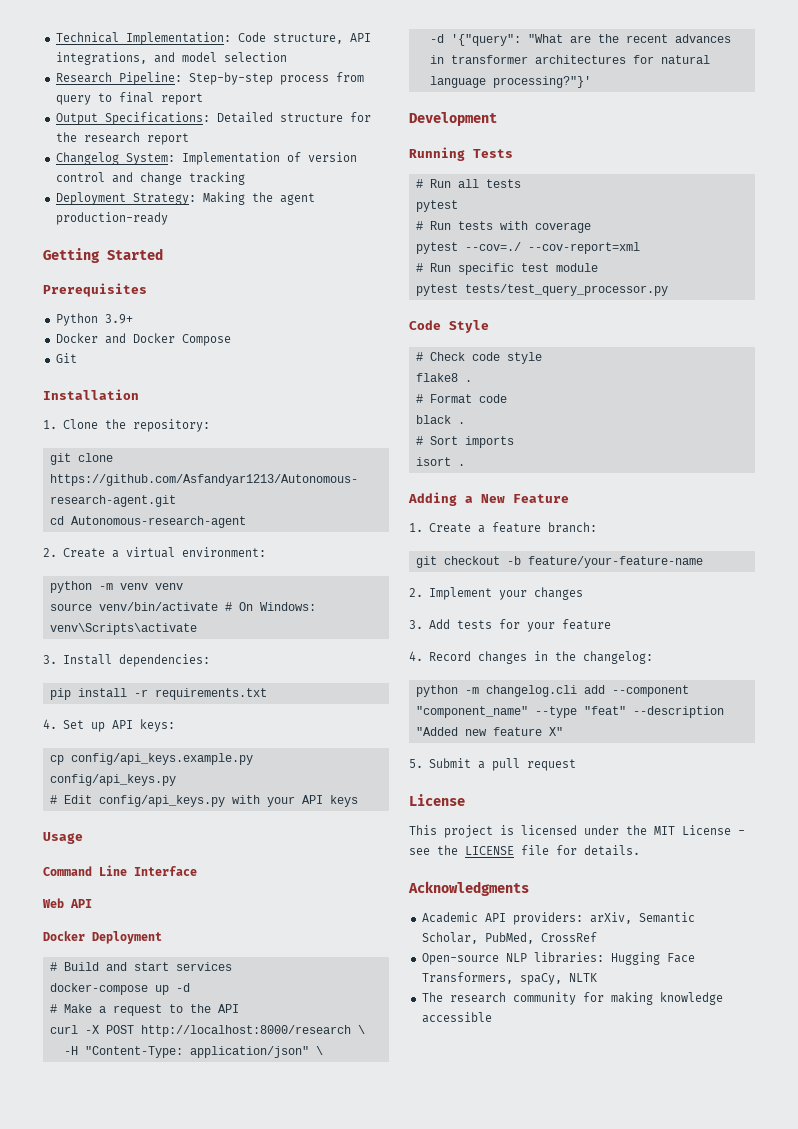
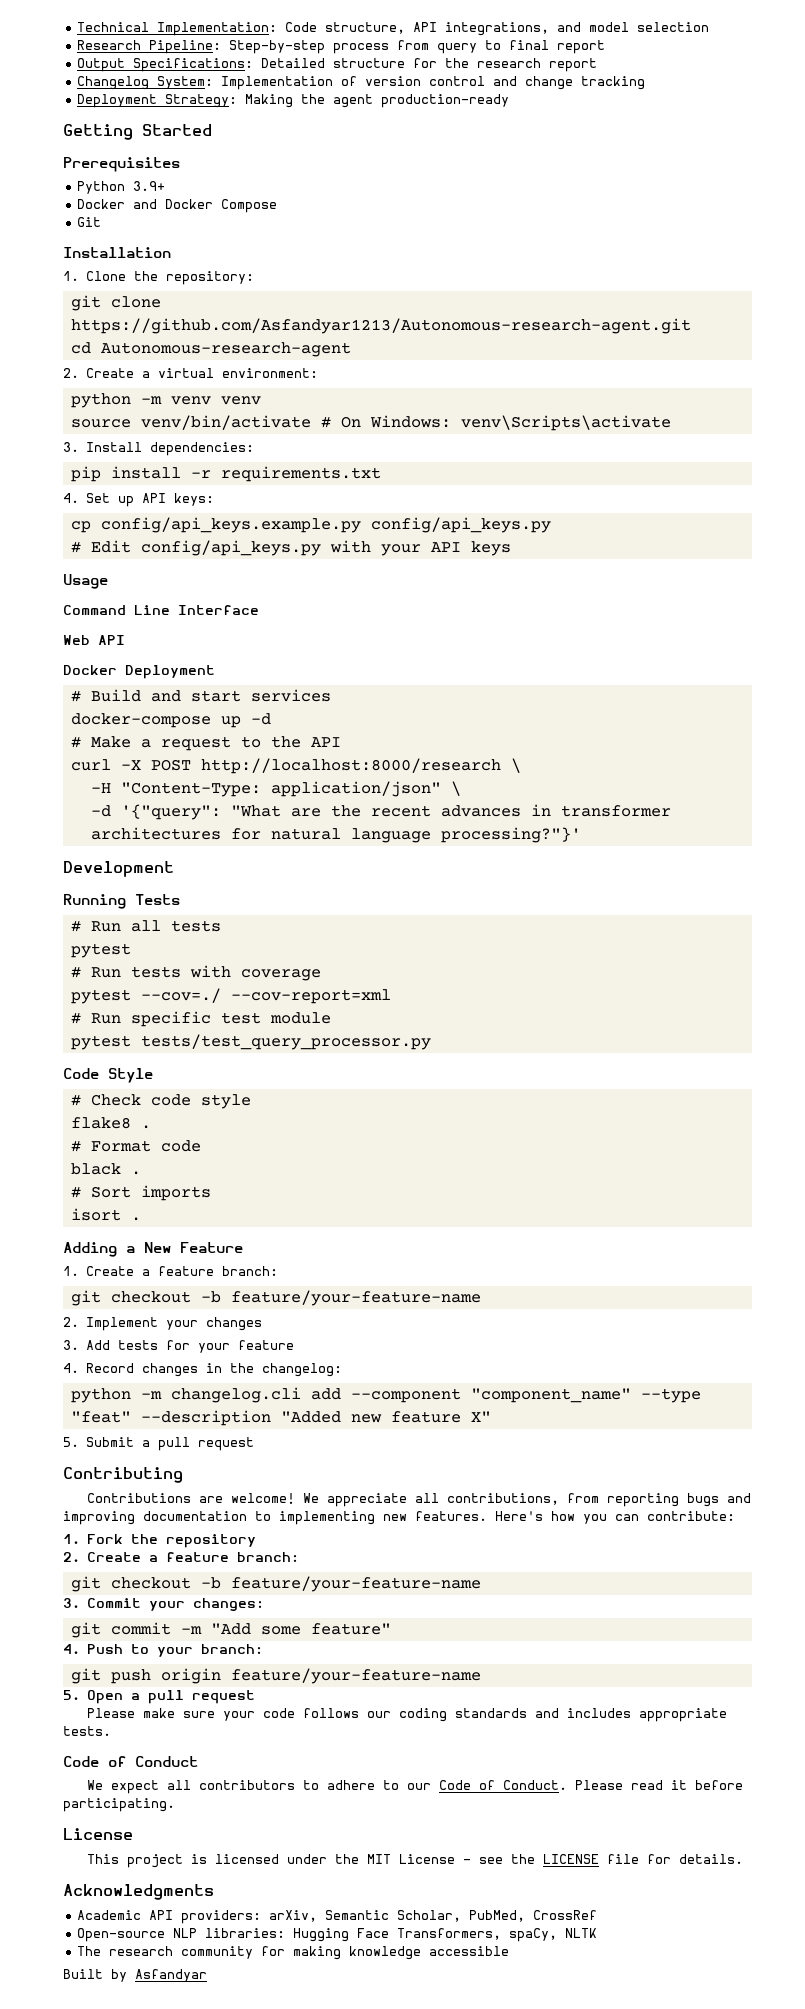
(576, 765) none -> [63,1467,183,1483] [86,1493,751,1507] [63,1511,735,1525] [63,1534,256,1548] [63,1552,299,1562] [70,1576,481,1592] [63,1598,264,1611] [70,1622,391,1638] [63,1644,263,1657] [70,1668,481,1684] [63,1690,255,1704] [86,1708,727,1722] [63,1726,111,1736] [63,1756,198,1767] [86,1780,743,1794] [63,1798,175,1812] // Contributing // Contributions are welcome! We appreciate all contributions, from reporting bugs and improving documentation to implementing new features. Here's how you can contribute: // 1. Fork the repository // 2. Create a feature branch: // git checkout -b feature/your-feature-name // 3. Commit your changes: // git commit -m "Add some feature" // 4. Push to your branch: // git push origin feature/your-feature-name // 5. Open a pull request // Please make sure your code follows our coding standards and includes appropriate tests. // Code of Conduct // We expect all contributors to adhere to our Code of Conduct. Please read it before participating.
(492, 1017) none -> [63,1969,207,1982] // Built by Asfandyar

